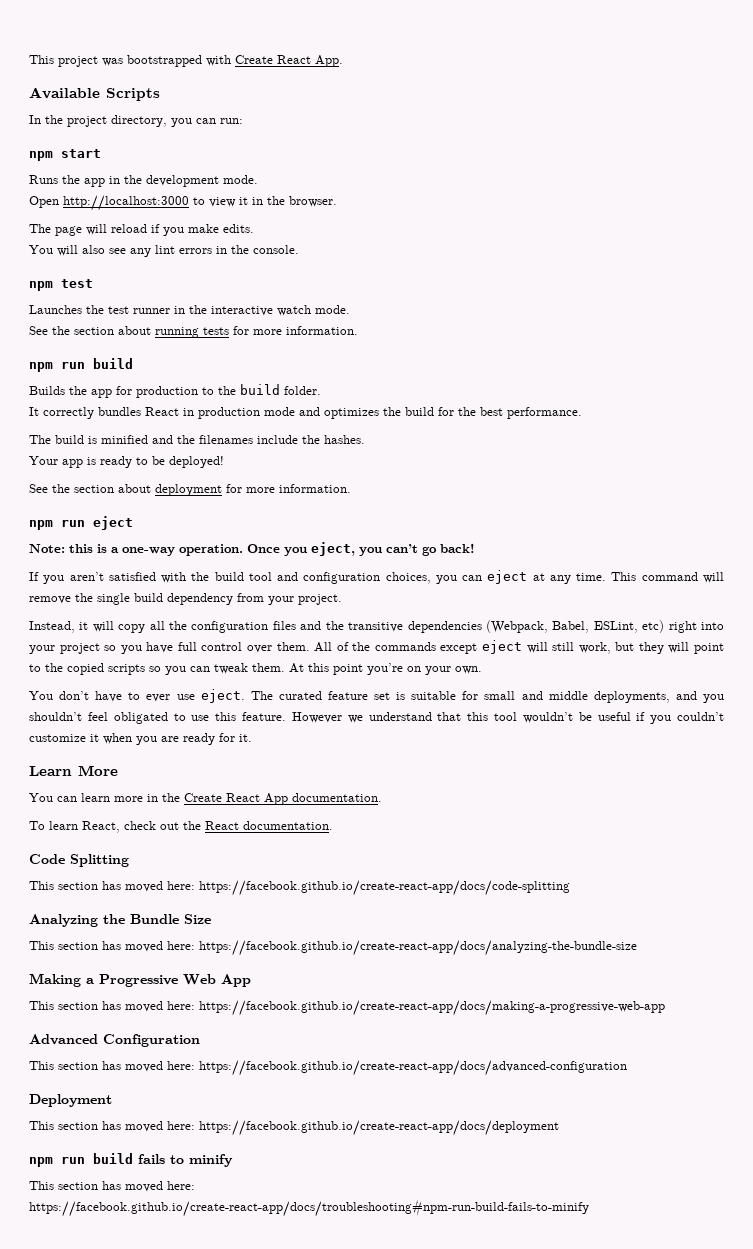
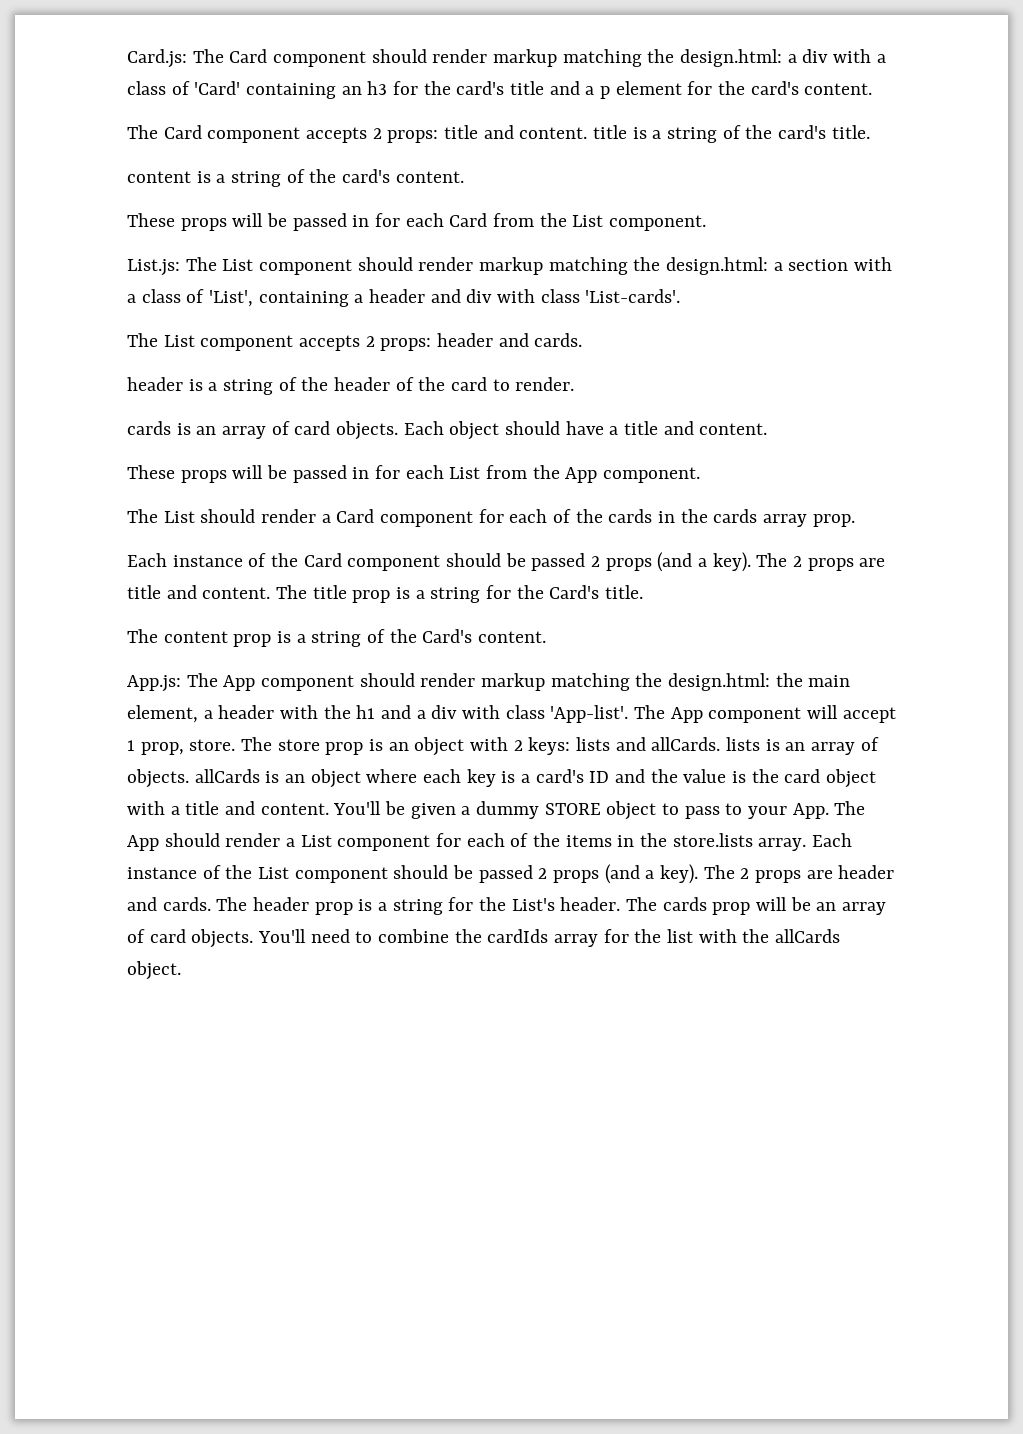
[29,55,343,67] [29,87,160,101] [29,115,243,127] [29,149,101,161] [29,175,258,187] [29,195,337,211] [29,224,254,236] [29,245,299,257] [29,279,93,291] [29,305,350,316] [29,326,358,338] [29,358,133,372] [29,384,321,398] [29,407,582,419] [29,435,365,444] [29,456,224,468] [29,484,351,496] [29,516,133,530] [29,542,475,556] [29,570,725,584] [29,593,342,605] [29,620,724,633] [29,640,724,654] [29,663,482,675] [29,689,724,703] [29,712,725,724] [29,733,252,745] [29,765,118,776] [29,793,382,805] [29,821,333,833] [29,854,129,867] [29,880,570,896] [29,914,211,927] [29,940,637,956] [29,973,251,987] [29,1000,665,1016] [29,1034,200,1047] [29,1060,627,1076] [29,1094,112,1107] [29,1120,559,1136] [29,1153,233,1167] [29,1181,195,1192] [29,1199,589,1217] This project was bootstrapped with Create React App. // Available Scripts // In the project directory, you can run: // npm start // Runs the app in the development mode. // Open http://localhost:3000 to view it in the browser. // The page will reload if you make edits. // You will also see any lint errors in the console. // npm test // Launches the test runner in the interactive watch mode. // See the section about running tests for more information. // npm run build // Builds the app for production to the build folder. // It correctly bundles React in production mode and optimizes the build for the best performance. // The build is minified and the filenames include the hashes. // Your app is ready to be deployed! // See the section about deployment for more information. // npm run eject // Note: this is a one-way operation. Once you eject, you can’t go back! // If you aren’t satisfied with the build tool and configuration choices, you can eject at any time. This command will remove the single build dependency from your project. // Instead, it will copy all the configuration files and the transitive dependencies (Webpack, Babel, ESLint, etc) right into your project so you have full control over them. All of the commands except eject will still work, but they will point to the copied scripts so you can tweak them. At this point you’re on your own. // You don’t have to ever use eject. The curated feature set is suitable for small and middle deployments, and you shouldn’t feel obligated to use this feature. However we understand that this tool wouldn’t be useful if you couldn’t customize it when you are ready for it. // Learn More // You can learn more in the Create React App documentation. // To learn React, check out the React documentation. // Code Splitting // This section has moved here: https://facebook.github.io/create-react-app/docs/code-splitting // Analyzing the Bundle Size // This section has moved here: https://facebook.github.io/create-react-app/docs/analyzing-the-bundle-size // Making a Progressive Web App // This section has moved here: https://facebook.github.io/create-react-app/docs/making-a-progressive-web-app // Advanced Configuration // This section has moved here: https://facebook.github.io/create-react-app/docs/advanced-configuration // Deployment // This section has moved here: https://facebook.github.io/create-react-app/docs/deployment // npm run build fails to minify // This section has moved here: https://facebook.github.io/create-react-app/docs/troubleshooting#npm-run-build-fails-to-minify -> [127,49,886,68] [127,81,873,99] [127,125,870,143] [127,169,464,187] [127,213,707,231] [127,257,893,276] [127,289,681,307] [127,333,583,351] [127,377,575,395] [127,421,768,440] [127,465,701,483] [127,509,855,527] [127,552,886,572] [127,585,644,603] [127,629,547,647] [127,673,851,692] [127,705,896,723] [127,737,879,756] [127,769,877,788] [127,801,866,820] [127,833,853,851] [127,864,895,884] [127,897,887,915] [127,929,841,948] [127,961,181,980] Card.js: The Card component should render markup matching the design.html: a div with a class of 'Card' containing an h3 for the card's title and a p element for the card's content. // The Card component accepts 2 props: title and content. title is a string of the card's title. // content is a string of the card's content. // These props will be passed in for each Card from the List component. // List.js: The List component should render markup matching the design.html: a section with a class of 'List', containing a header and div with class 'List-cards'. // The List component accepts 2 props: header and cards. // header is a string of the header of the card to render. // cards is an array of card objects. Each object should have a title and content. // These props will be passed in for each List from the App component. // The List should render a Card component for each of the cards in the cards array prop. // Each instance of the Card component should be passed 2 props (and a key). The 2 props are title and content. The title prop is a string for the Card's title. // The content prop is a string of the Card's content. // App.js: The App component should render markup matching the design.html: the main element, a header with the h1 and a div with class 'App-list'. The App component will accept 1 prop, store. The store prop is an object with 2 keys: lists and allCards. lists is an array of objects. allCards is an object where each key is a card's ID and the value is the card object with a title and content. You'll be given a dummy STORE object to pass to your App. The App should render a List component for each of the items in the store.lists array. Each instance of the List component should be passed 2 props (and a key). The 2 props are header and cards. The header prop is a string for the List's header. The cards prop will be an array of card objects. You'll need to combine the cardIds array for the list with the allCards object.

